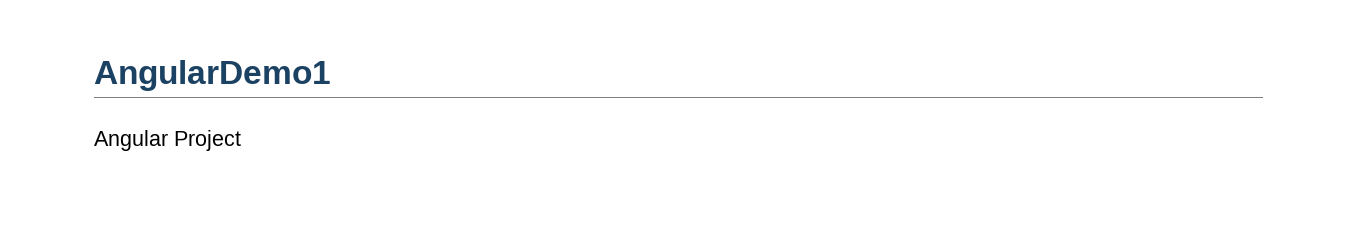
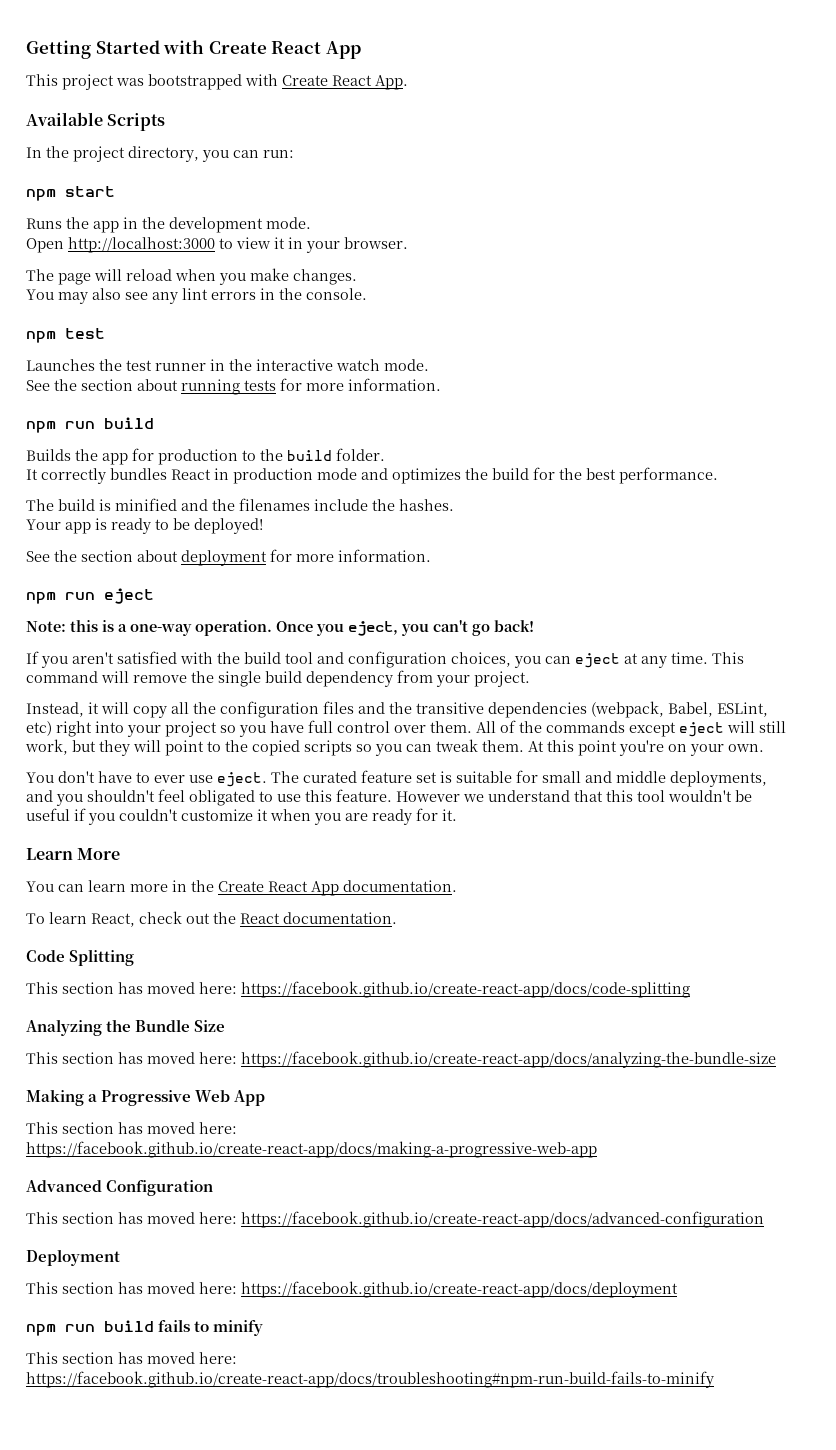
[94,60,331,91] [94,130,241,151] AngularDemo1 // Angular Project -> [26,40,361,59] [26,74,408,90] [26,112,166,131] [26,146,294,162] [26,186,115,201] [26,217,311,233] [26,237,408,253] [26,268,357,285] [26,288,367,304] [26,328,105,343] [26,359,429,371] [26,378,441,395] [26,417,154,433] [26,448,385,465] [26,467,718,484] [26,498,454,511] [26,518,263,534] [26,549,431,566] [26,588,154,604] [26,620,534,636] [26,651,744,668] [26,670,530,687] [26,701,768,718] [26,720,786,737] [25,739,764,756] [26,770,767,787] [26,789,752,806] [26,808,457,825] [26,848,121,860] [26,880,457,896] [26,911,397,927] [26,949,135,966] [26,981,690,998] [26,1019,226,1036] [26,1051,776,1068] [26,1089,266,1106] [26,1122,237,1134] [26,1141,597,1158] [26,1180,214,1196] [26,1211,764,1228] [26,1249,120,1266] [26,1281,678,1298] [26,1319,264,1336] [26,1352,237,1364] [26,1371,714,1388] Getting Started with Create React App // This project was bootstrapped with Create React App. // Available Scripts // In the project directory, you can run: // npm start // Runs the app in the development mode. // Open http://localhost:3000 to view it in your browser. // The page will reload when you make changes. // You may also see any lint errors in the console. // npm test // Launches the test runner in the interactive watch mode. // See the section about running tests for more information. // npm run build // Builds the app for production to the build folder. // It correctly bundles React in production mode and optimizes the build for the best performance. // The build is minified and the filenames include the hashes. // Your app is ready to be deployed! // See the section about deployment for more information. // npm run eject // Note: this is a one-way operation. Once you eject, you can't go back! // If you aren't satisfied with the build tool and configuration choices, you can eject at any time. This command will remove the single build dependency from your project. // Instead, it will copy all the configuration files and the transitive dependencies (webpack, Babel, ESLint, etc) right into your project so you have full control over them. All of the commands except eject will still work, but they will point to the copied scripts so you can tweak them. At this point you're on your own. // You don't have to ever use eject. The curated feature set is suitable for small and middle deployments, and you shouldn't feel obligated to use this feature. However we understand that this tool wouldn't be useful if you couldn't customize it when you are ready for it. // Learn More // You can learn more in the Create React App documentation. // To learn React, check out the React documentation. // Code Splitting // This section has moved here: https://facebook.github.io/create-react-app/docs/code-splitting // Analyzing the Bundle Size // This section has moved here: https://facebook.github.io/create-react-app/docs/analyzing-the-bundle-size // Making a Progressive Web App // This section has moved here: https://facebook.github.io/create-react-app/docs/making-a-progressive-web-app // Advanced Configuration // This section has moved here: https://facebook.github.io/create-react-app/docs/advanced-configuration // Deployment // This section has moved here: https://facebook.github.io/create-react-app/docs/deployment // npm run build fails to minify // This section has moved here: https://facebook.github.io/create-react-app/docs/troubleshooting#npm-run-build-fails-to-minify

